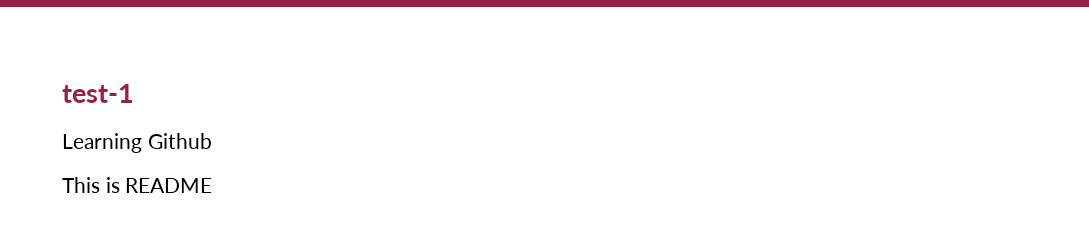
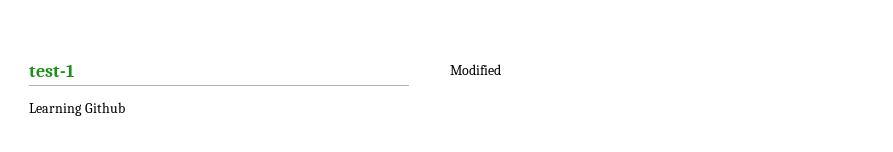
[62,177,213,193] This is README -> [450,64,501,75] Modified

